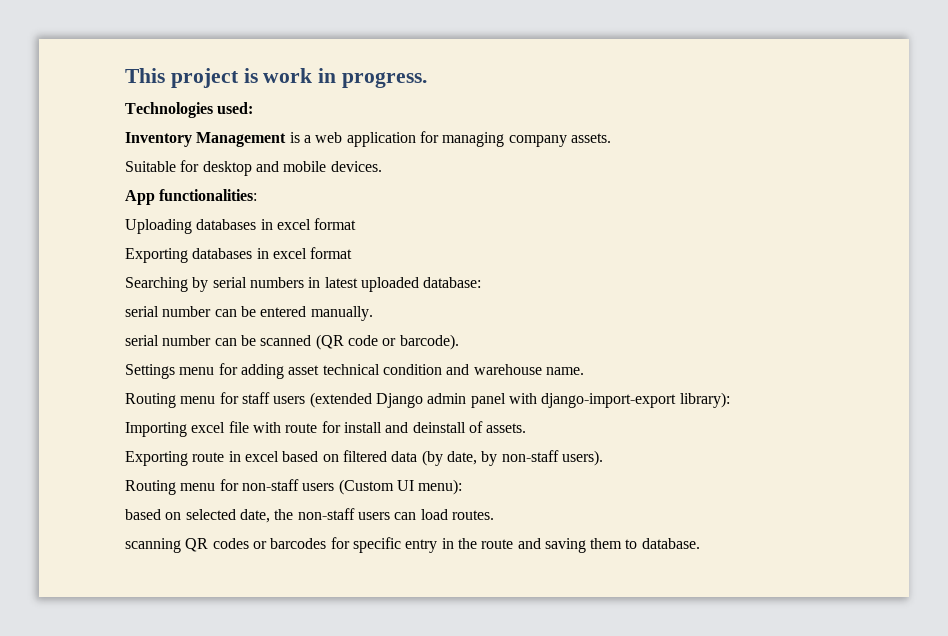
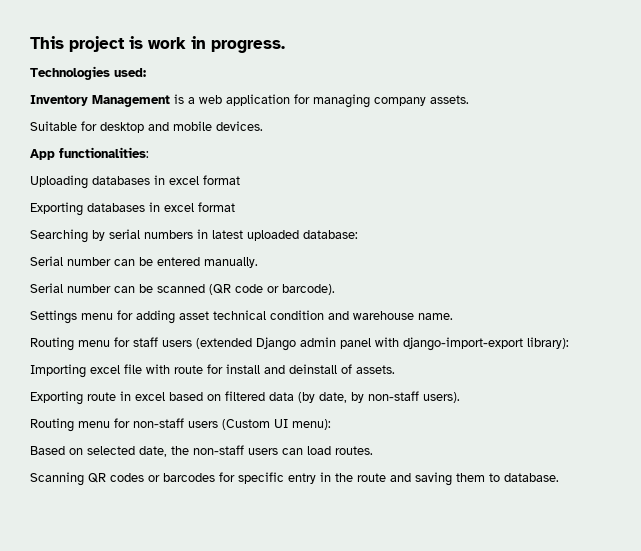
[125,306,159,317] serial -> [30,256,63,266] Serial
[125,335,159,346] serial -> [30,283,63,293] Serial
[125,509,161,520] based -> [30,446,65,455] Based
[125,538,181,553] scanning -> [30,472,84,486] Scanning

